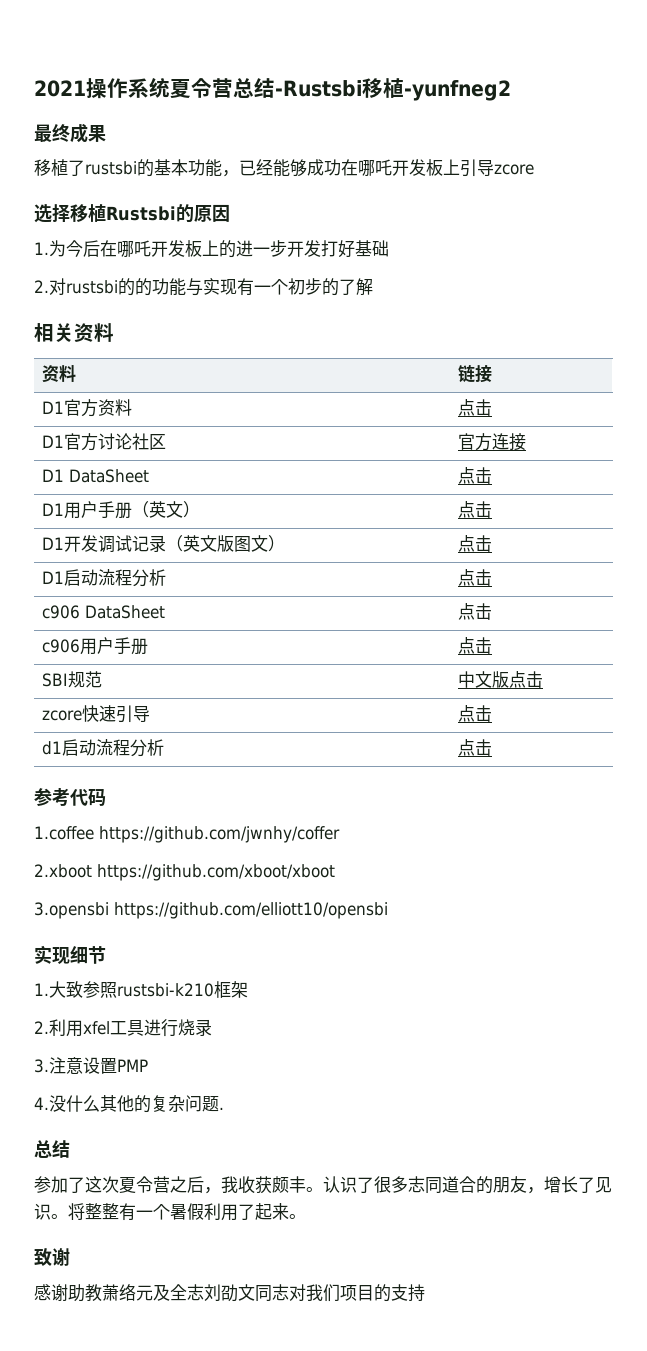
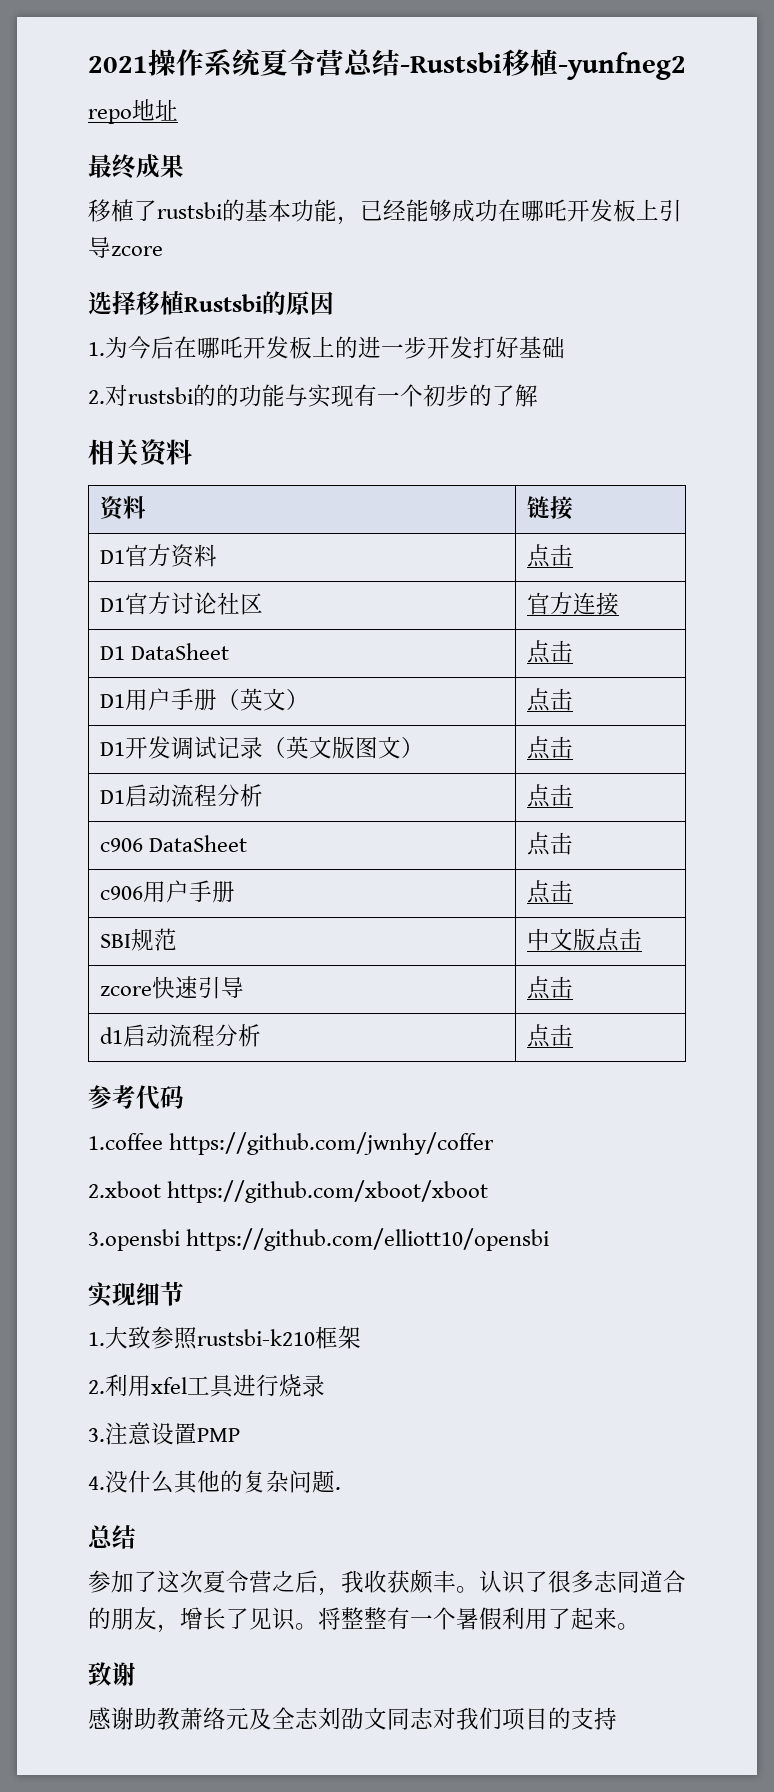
(511, 90) none -> [88,99,178,124] // repo地址

